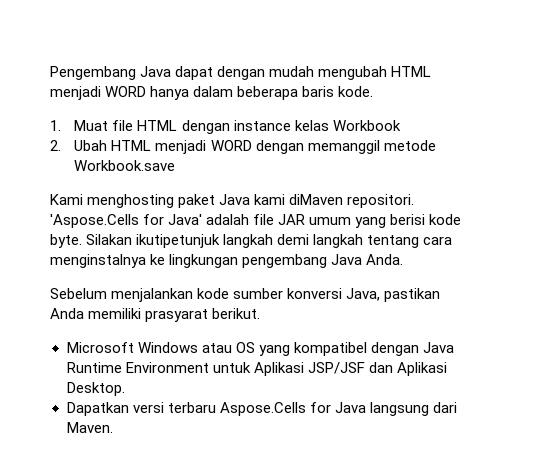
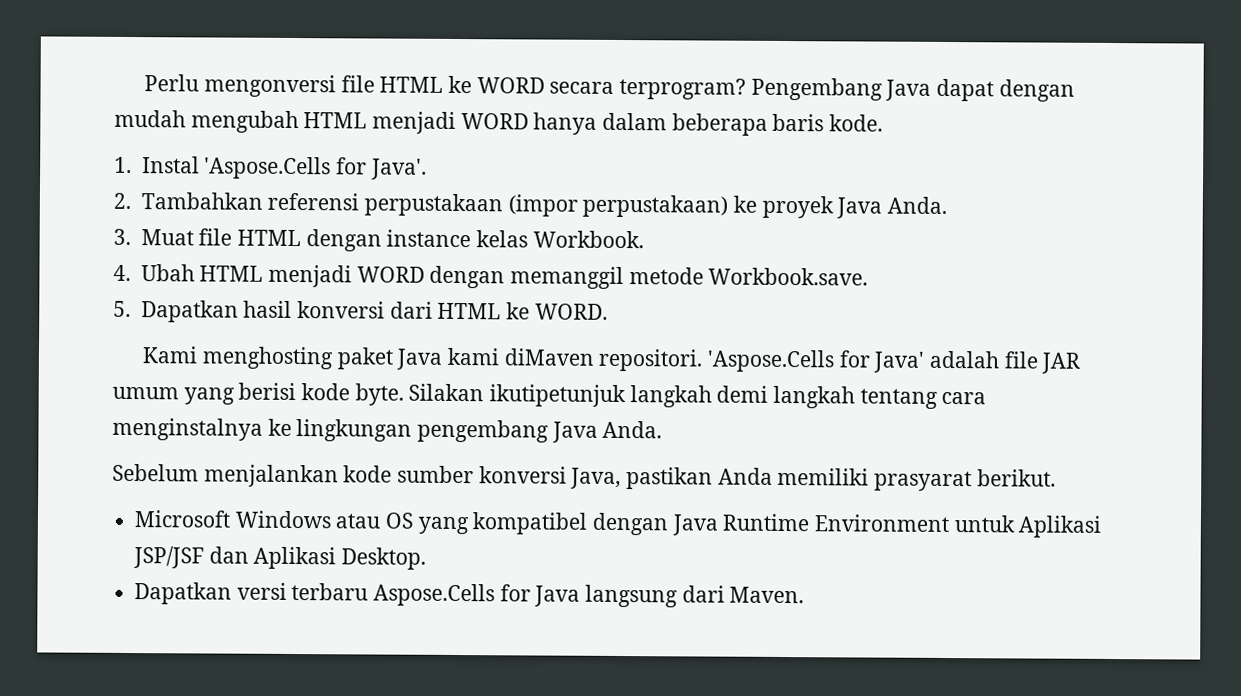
(50, 73) none -> [144,74,747,100] Perlu mengonversi file HTML ke WORD secara terprogram?
(61, 125) none -> [141,156,427,180] [113,192,947,219] [113,228,131,246] Instal 'Aspose.Cells for Java'. // 2. Tambahkan referensi perpustakaan (impor perpustakaan) ke proyek Java Anda. // 3.
[332,120,401,131] [50,140,61,151] Workbook // 2. -> [532,230,644,249] [113,264,131,282] Workbook. // 4.
[74,160,176,171] Workbook.save -> [708,267,869,286] [113,300,608,323] Workbook.save. // 5. Dapatkan hasil konversi dari HTML ke WORD.

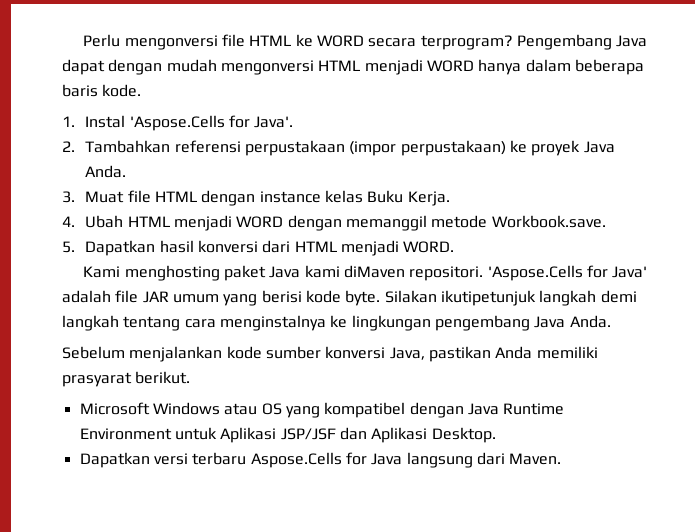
[190,110,299,134] mengubah -> [220,60,314,75] mengonversi
[532,230,644,249] Workbook. -> [367,190,450,206] Buku Kerja.
[505,302,530,320] ke -> [340,240,399,256] menjadi

